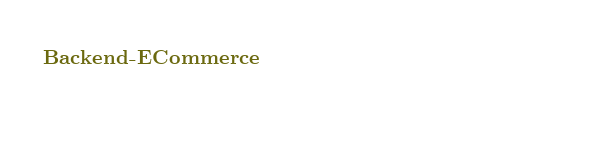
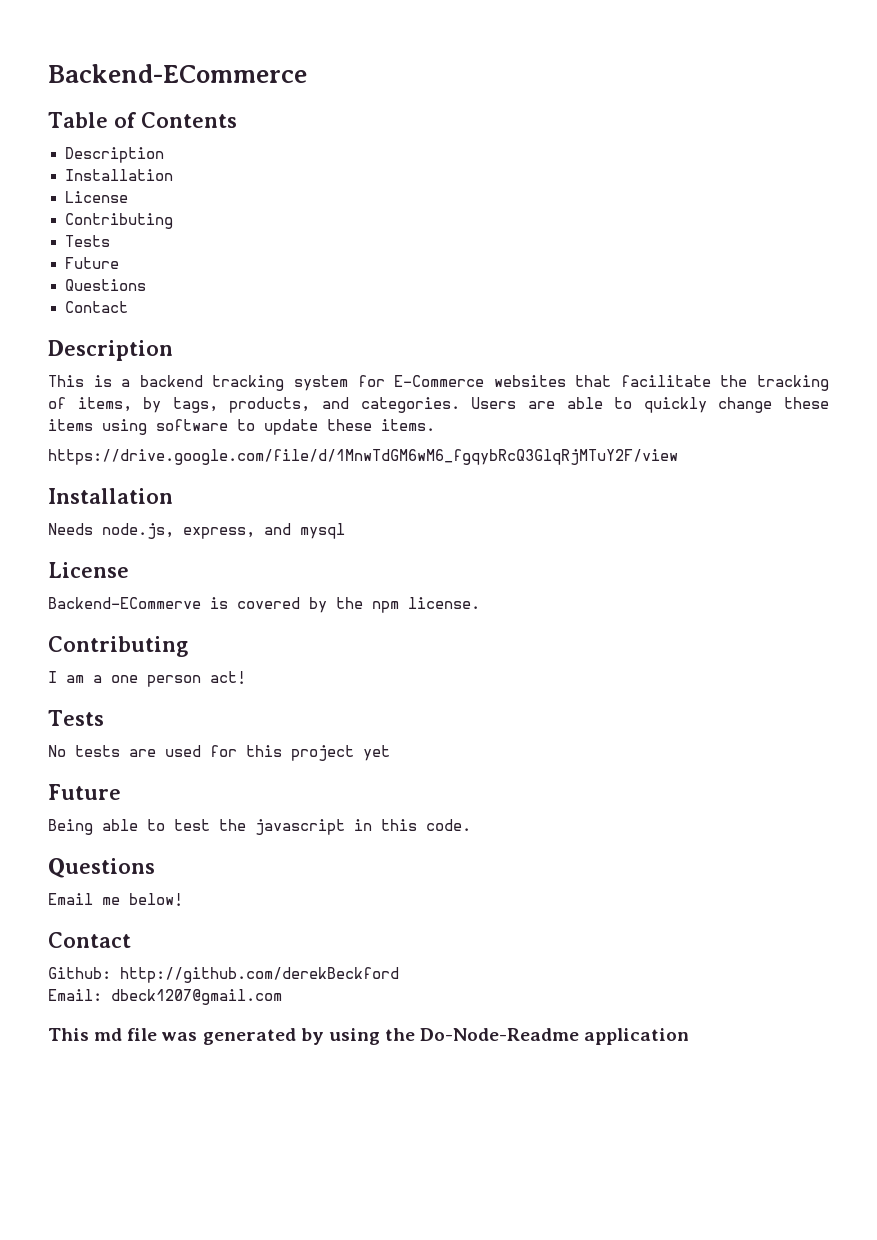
(260, 57) none -> [48,112,237,128] [64,147,164,163] [64,169,173,181] [64,191,128,203] [64,213,173,229] [64,235,110,247] [64,257,119,269] [64,279,146,291] [64,301,128,313] [48,340,173,361] [48,375,830,391] [48,397,830,413] [48,419,435,435] [48,449,678,465] [48,488,173,504] [48,523,345,539] [48,562,129,578] [48,597,480,613] [48,636,188,657] [48,671,246,687] [48,710,104,726] [48,745,390,761] [48,784,121,800] [48,819,471,835] [48,858,155,878] [48,893,183,906] [48,932,131,948] [48,967,399,983] [48,989,282,1005] [48,1028,690,1045] // Table of Contents // Description // Installation // License // Contributing // Tests // Future // Questions // Contact // Description // This is a backend tracking system for E-Commerce websites that facilitate the tracking of items, by tags, products, and categories. Users are able to quickly change these items using software to update these items. // https://drive.google.com/file/d/1MnwTdGM6wM6_fgqybRcQ3GlqRjMTuY2F/view // Installation // Needs node.js, express, and mysql // License // Backend-ECommerve is covered by the npm license. // Contributing // I am a one person act! // Tests // No tests are used for this project yet // Future // Being able to test the javascript in this code. // Questions // Email me below! // Contact // Github: http://github.com/derekBeckford // Email: dbeck1207@gmail.com // This md file was generated by using the Do-Node-Readme application

